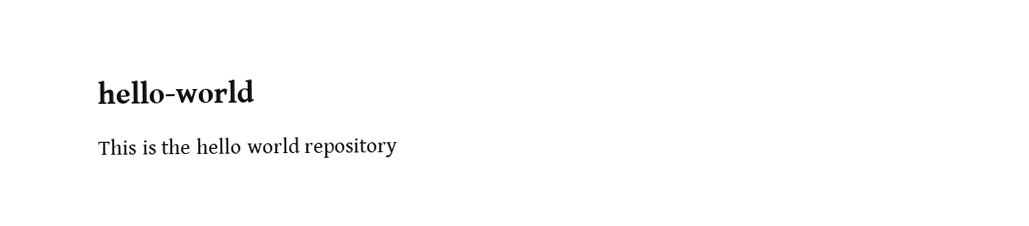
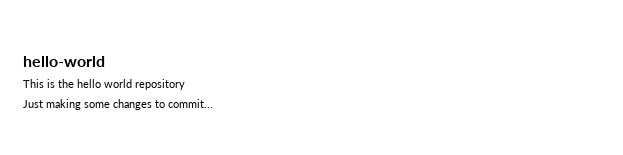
(399, 148) none -> [23,99,213,110] // Just making some changes to commit...

